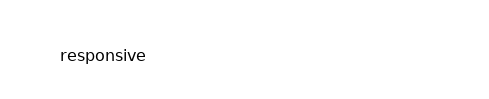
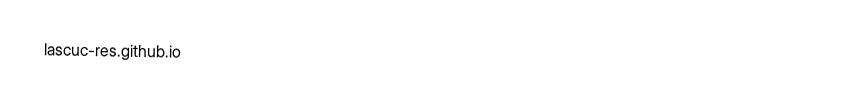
[60,49,146,64] responsive -> [43,43,182,62] lascuc-res.github.io

